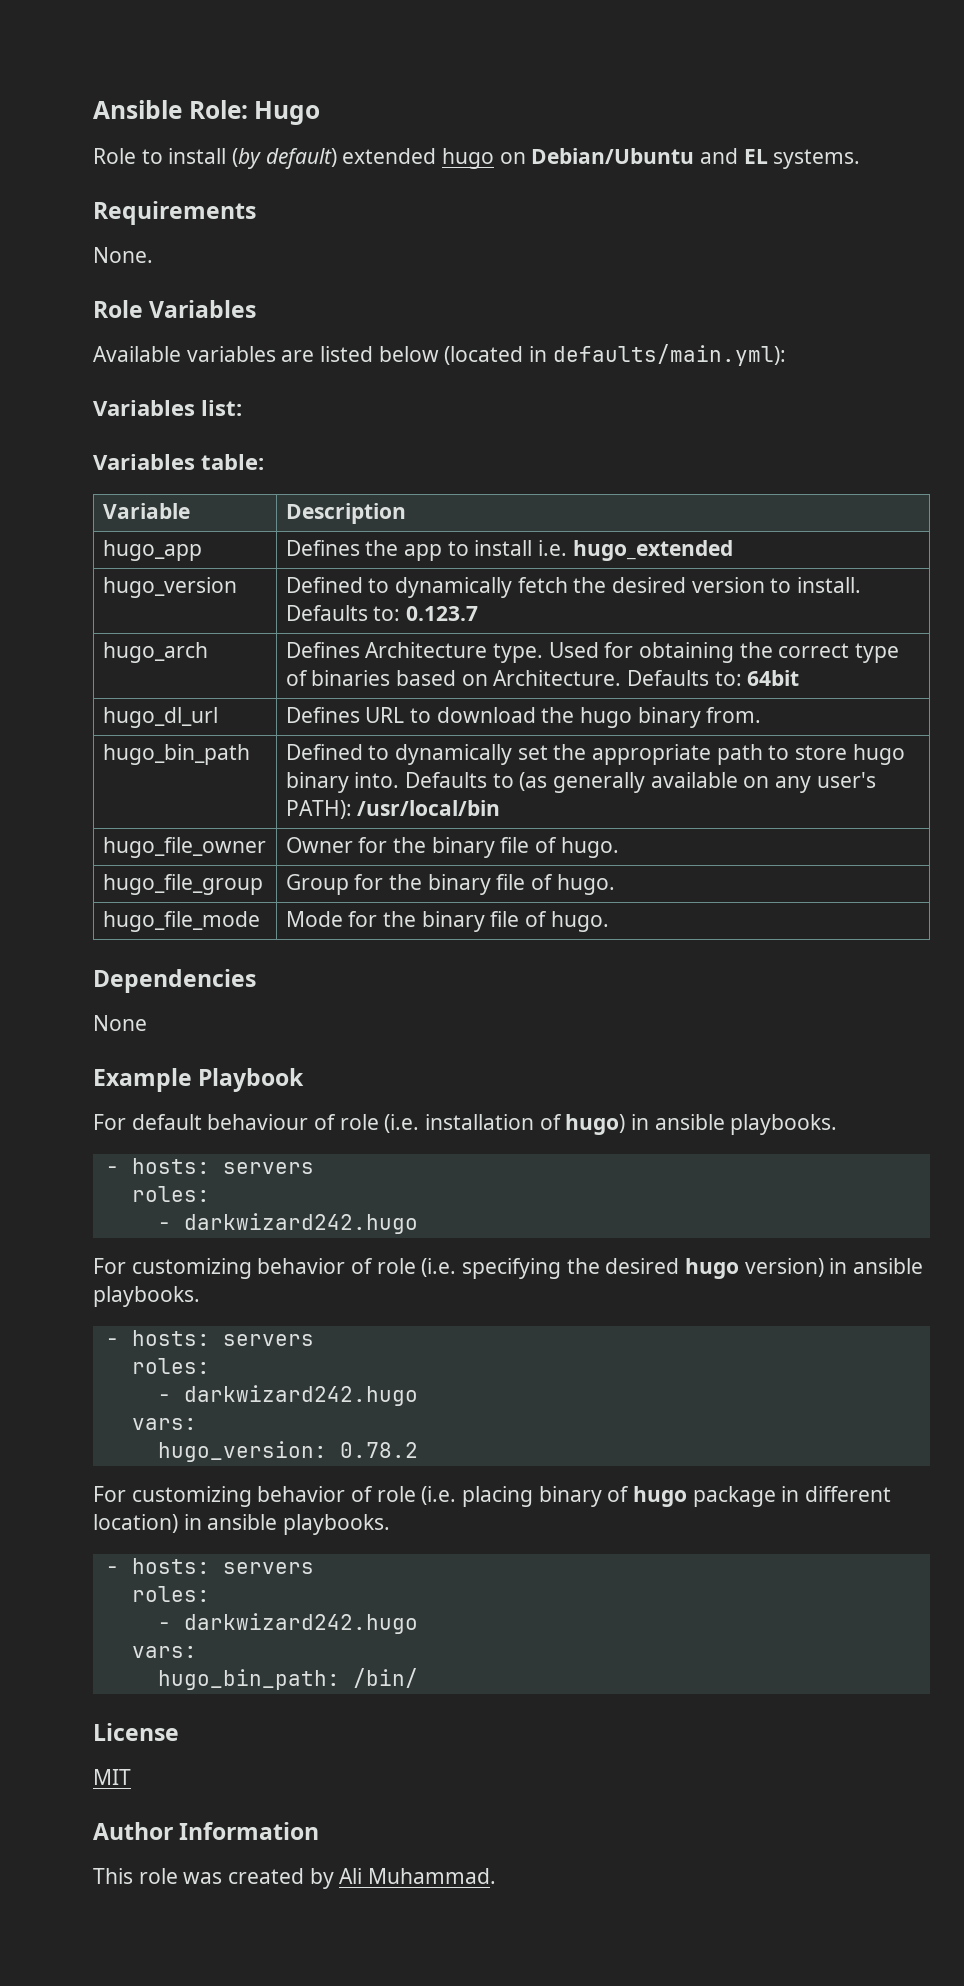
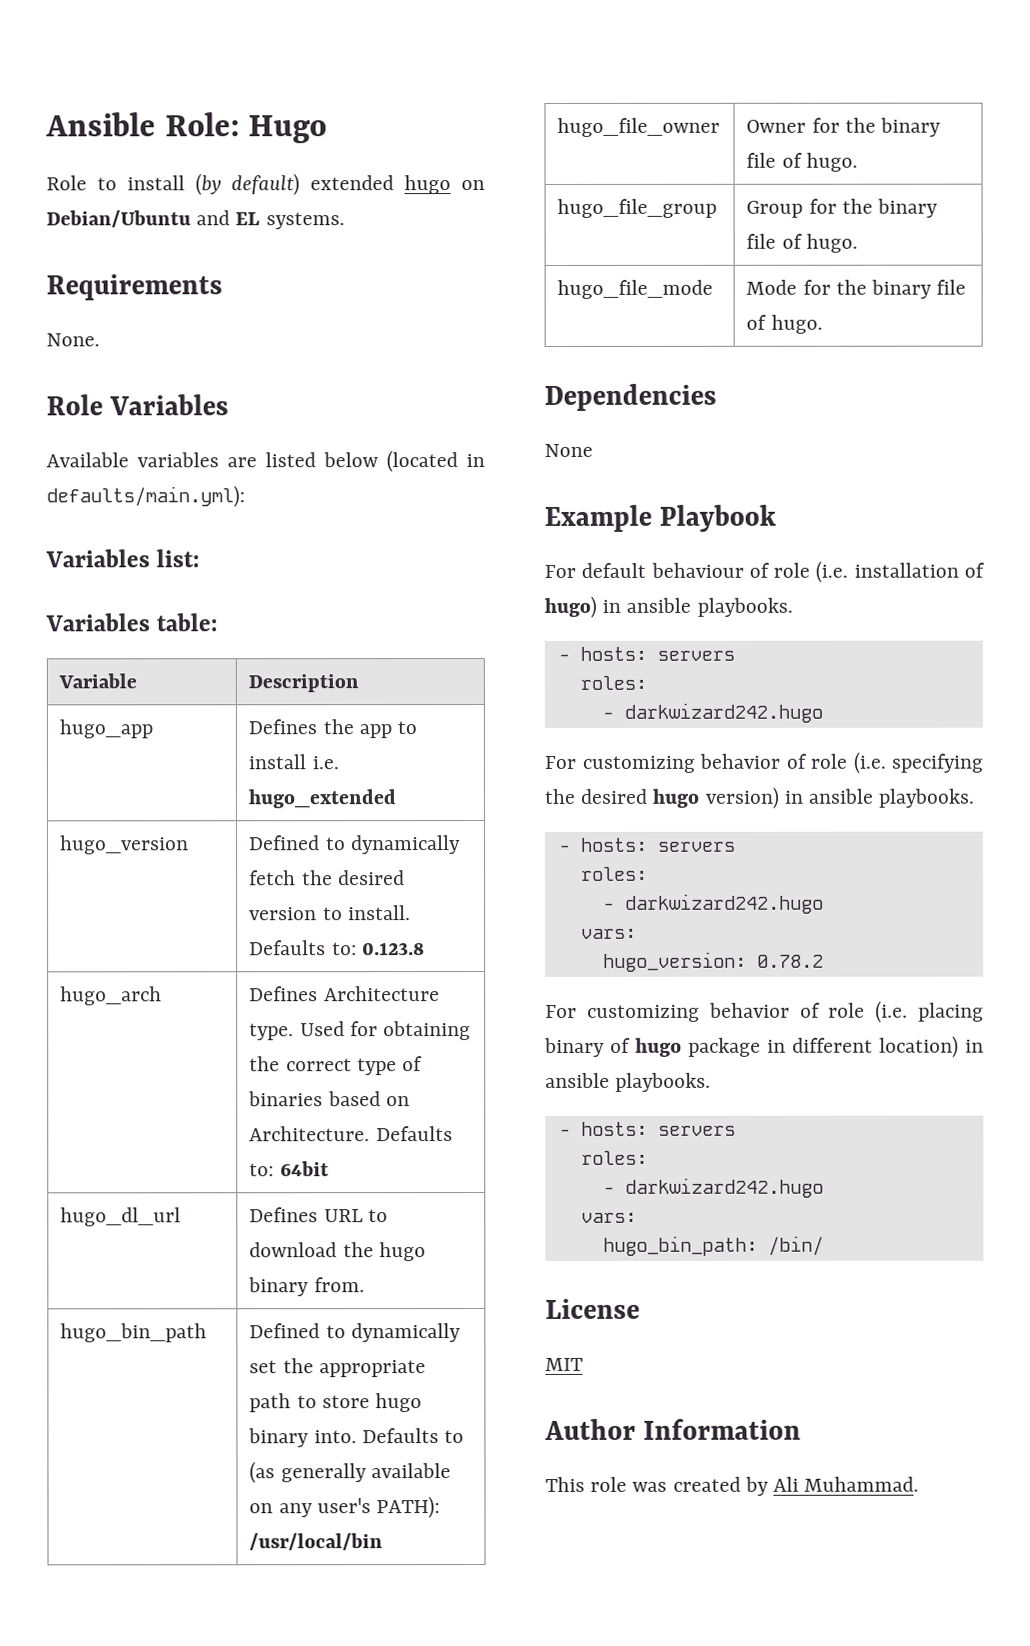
[405,606,478,621] 0.123.7 -> [361,942,425,956] 0.123.8

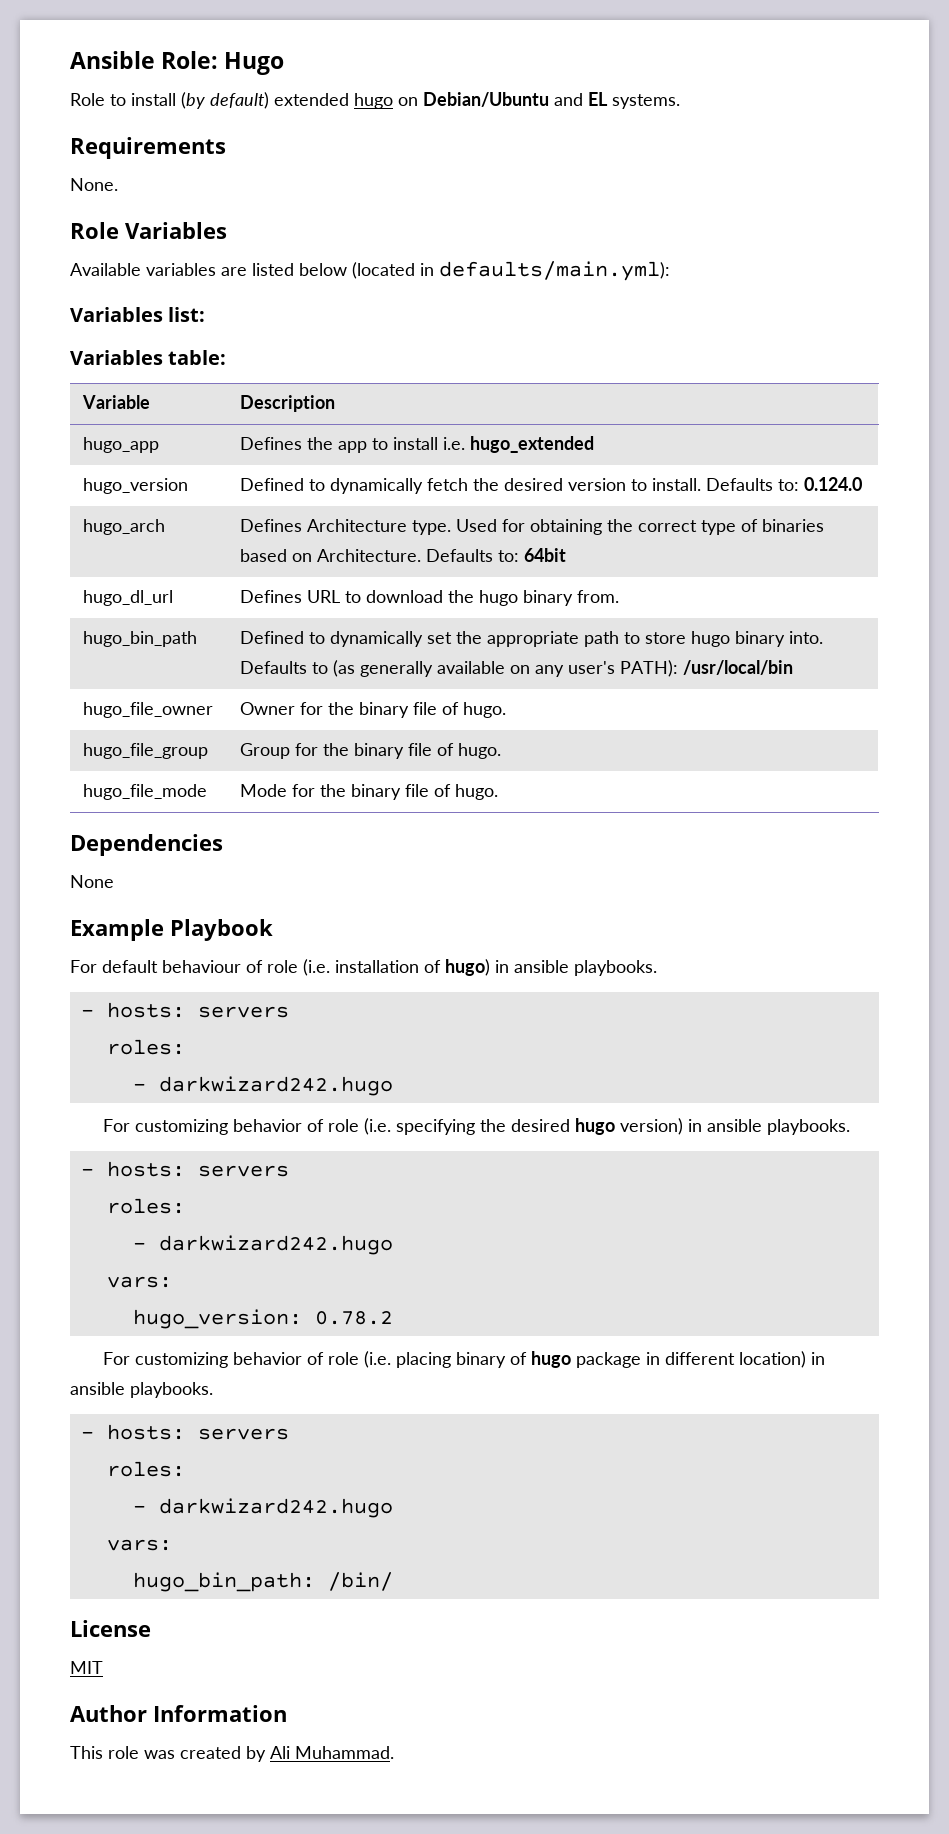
[361,942,425,956] 0.123.8 -> [804,477,863,491] 0.124.0

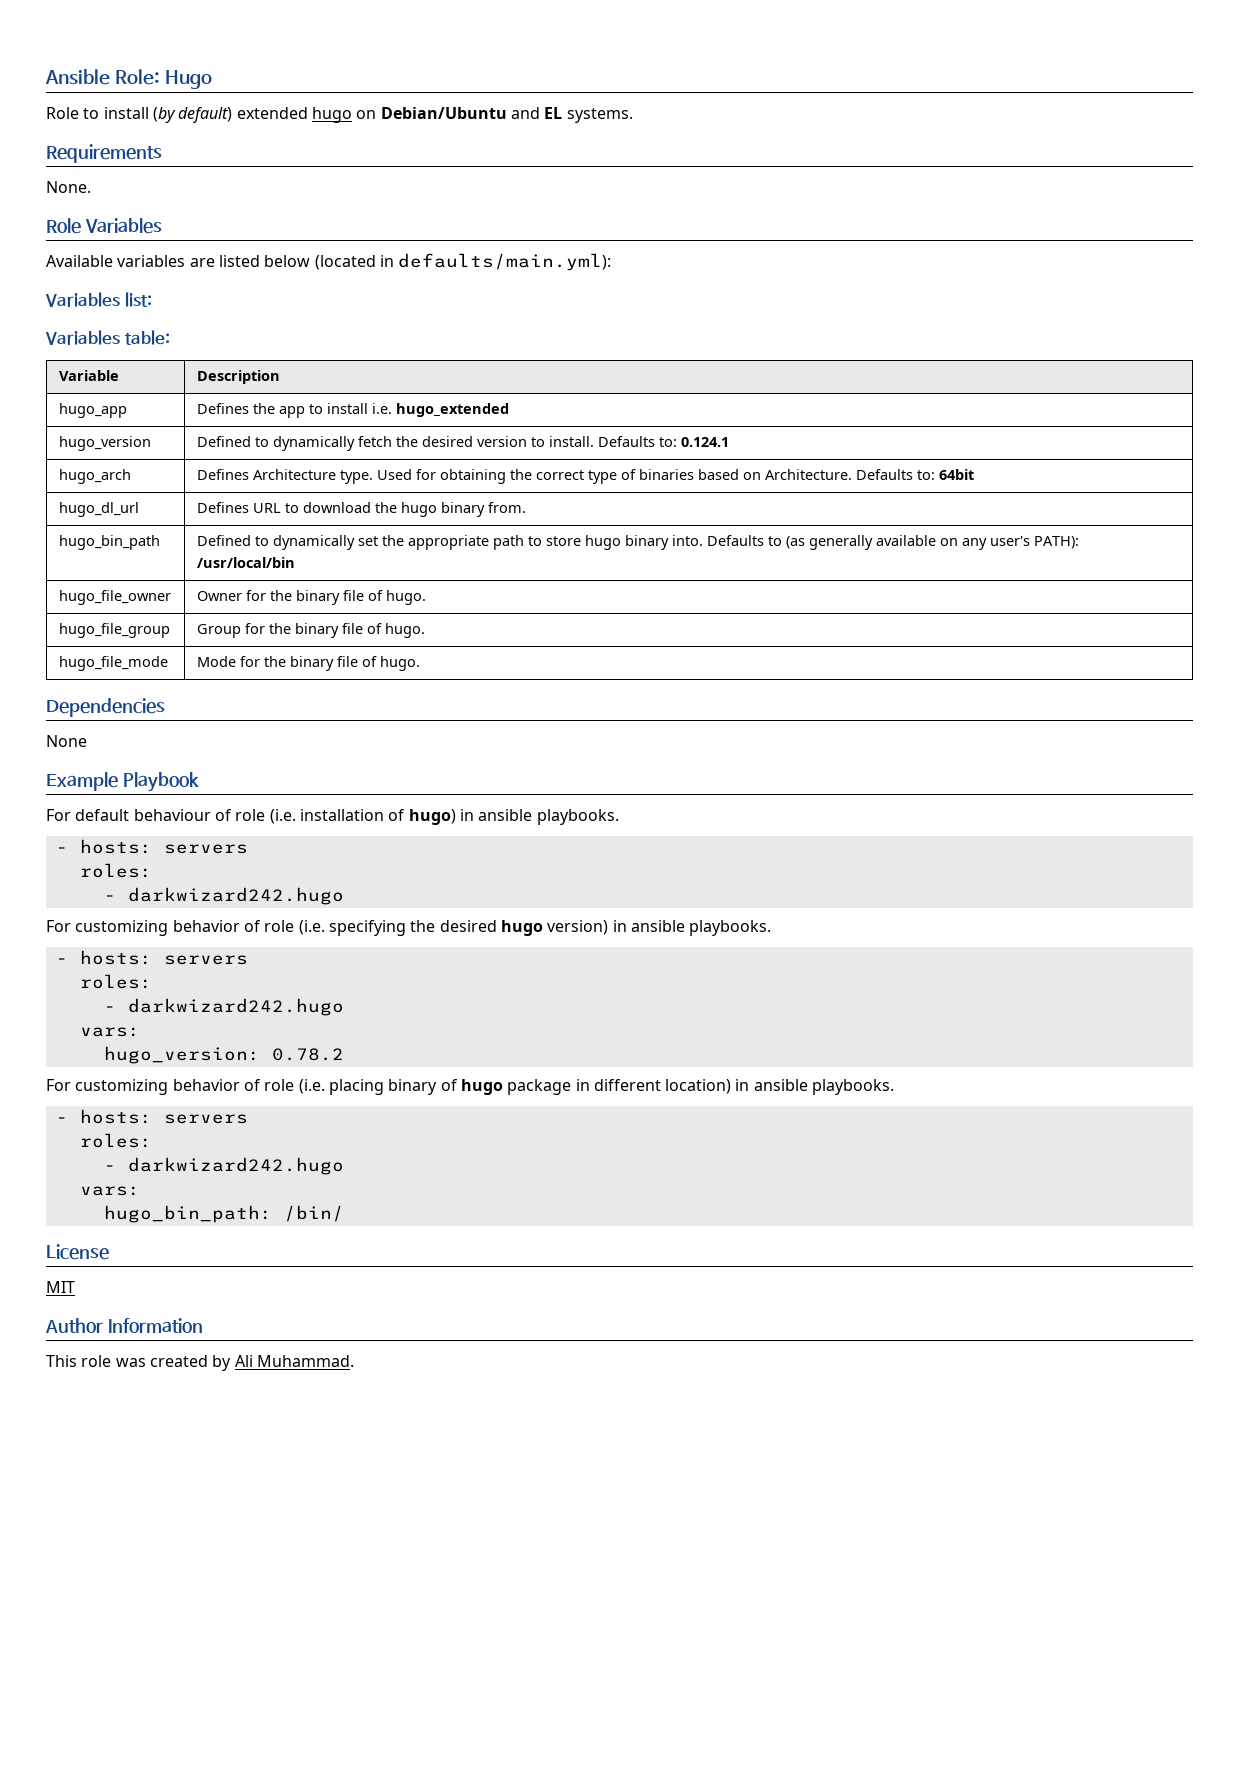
[804,477,863,491] 0.124.0 -> [680,437,729,447] 0.124.1

